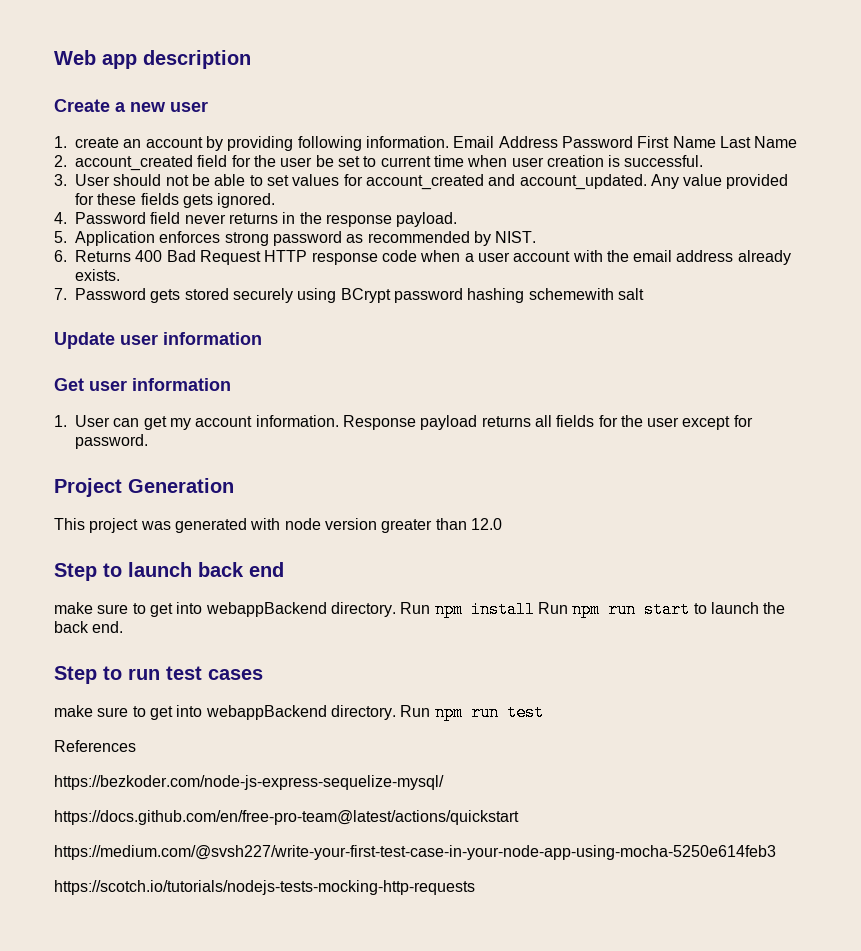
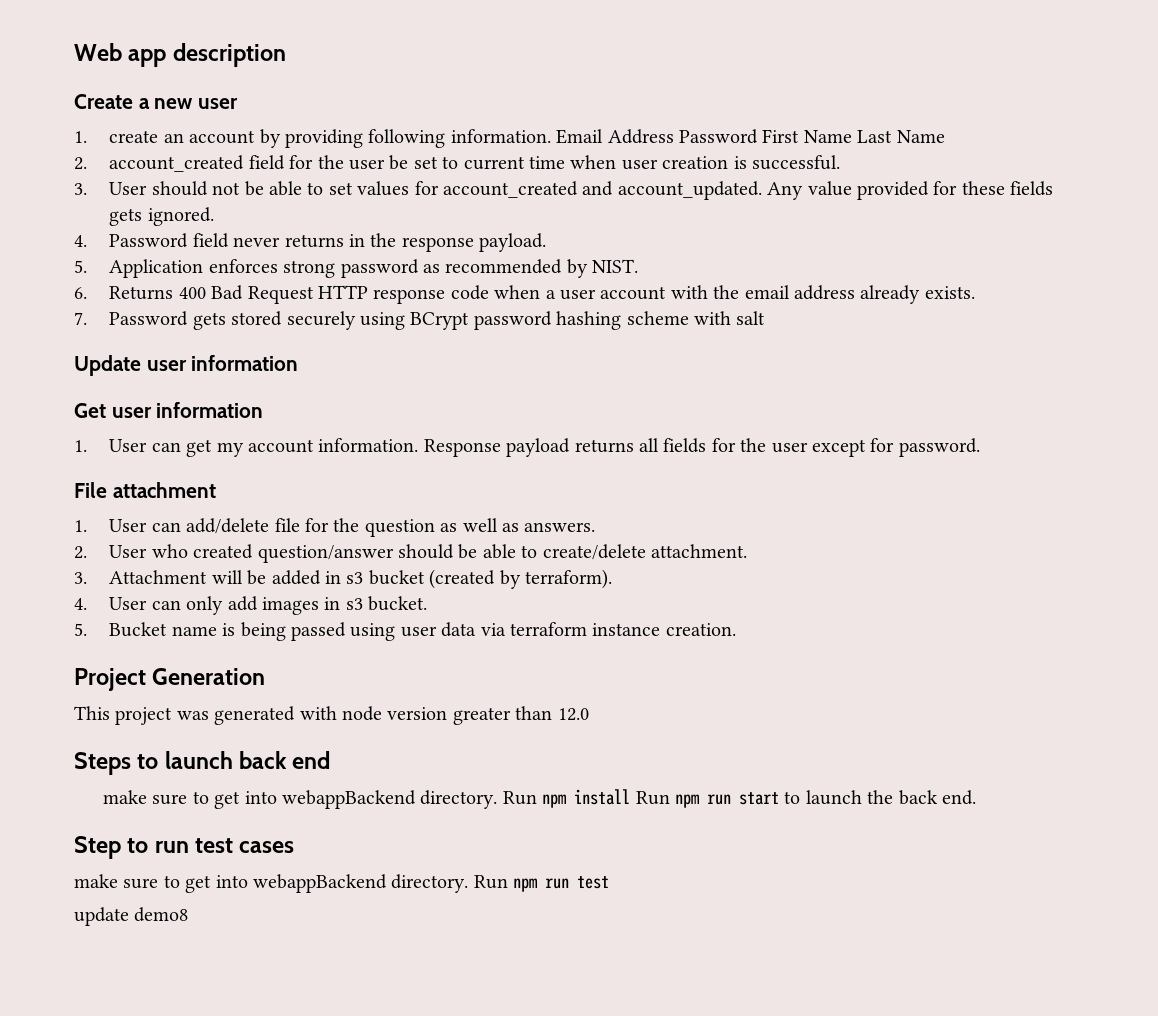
[528,288,614,300] schemewith -> [626,311,731,325] scheme with
(148, 441) none -> [74,482,216,498] [74,518,596,537] [74,544,747,563] [74,569,612,589] [74,596,428,615] [74,622,736,641] // File attachment // 1. User can add/delete file for the question as well as answers. // 2. User who created question/answer should be able to create/delete attachment. // 3. Attachment will be added in s3 bucket (created by terraform). // 4. User can only add images in s3 bucket. // 5. Bucket name is being passed using user data via terraform instance creation.
[54,563,97,581] Step -> [74,752,131,775] Steps
[54,740,136,752] [54,775,444,790] [54,810,519,825] [54,845,776,860] [54,880,475,895] References // https://bezkoder.com/node-js-express-sequelize-mysql/ // https://docs.github.com/en/free-pro-team@latest/actions/quickstart // https://medium.com/@svsh227/write-your-first-test-case-in-your-node-app-using-mocha-5250e614feb3 // https://scotch.io/tutorials/nodejs-tests-mocking-http-requests -> [74,907,189,926] update demo8

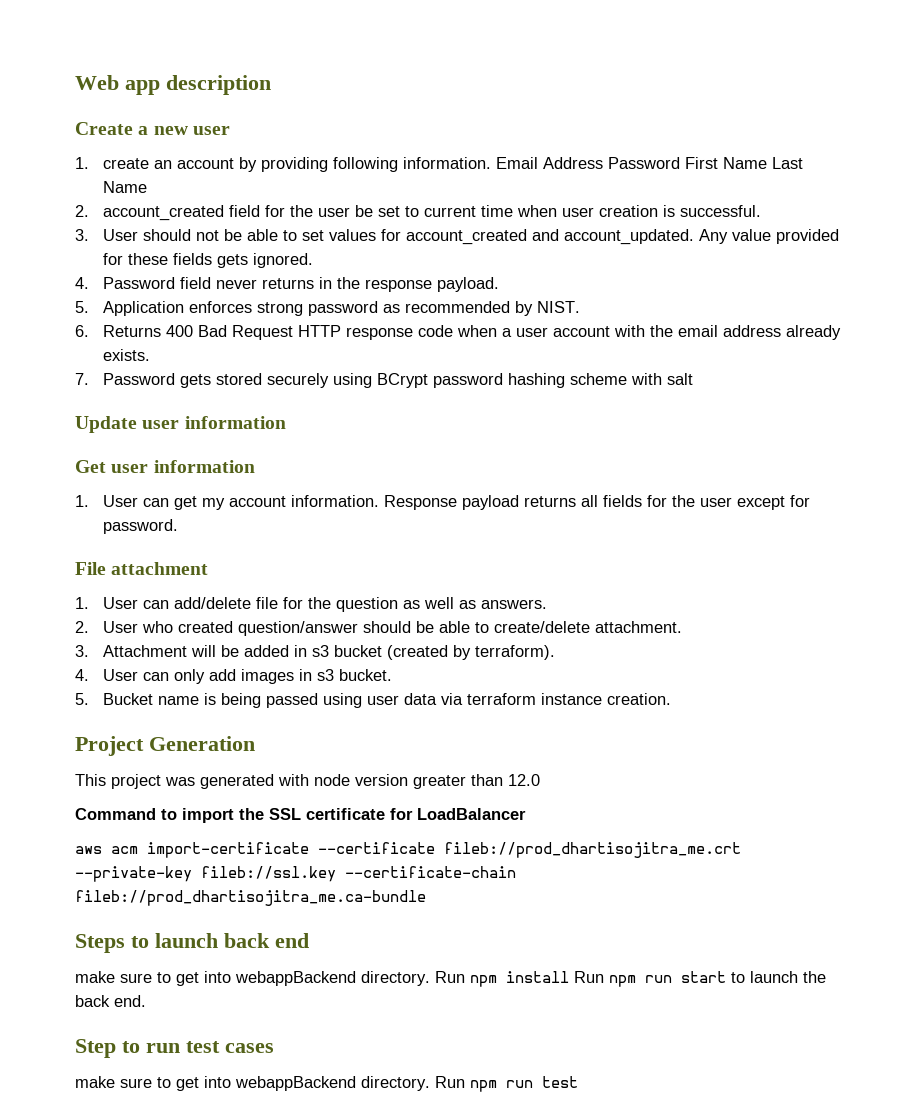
(589, 714) none -> [75,808,526,823] [75,842,741,858] [75,866,516,882] [75,890,426,906] // Command to import the SSL certificate for LoadBalancer // aws acm import-certificate --certificate fileb://prod_dhartisojitra_me.crt --private-key fileb://ssl.key --certificate-chain fileb://prod_dhartisojitra_me.ca-bundle
[74,907,189,926] // update demo8 -> (578, 1082) none

